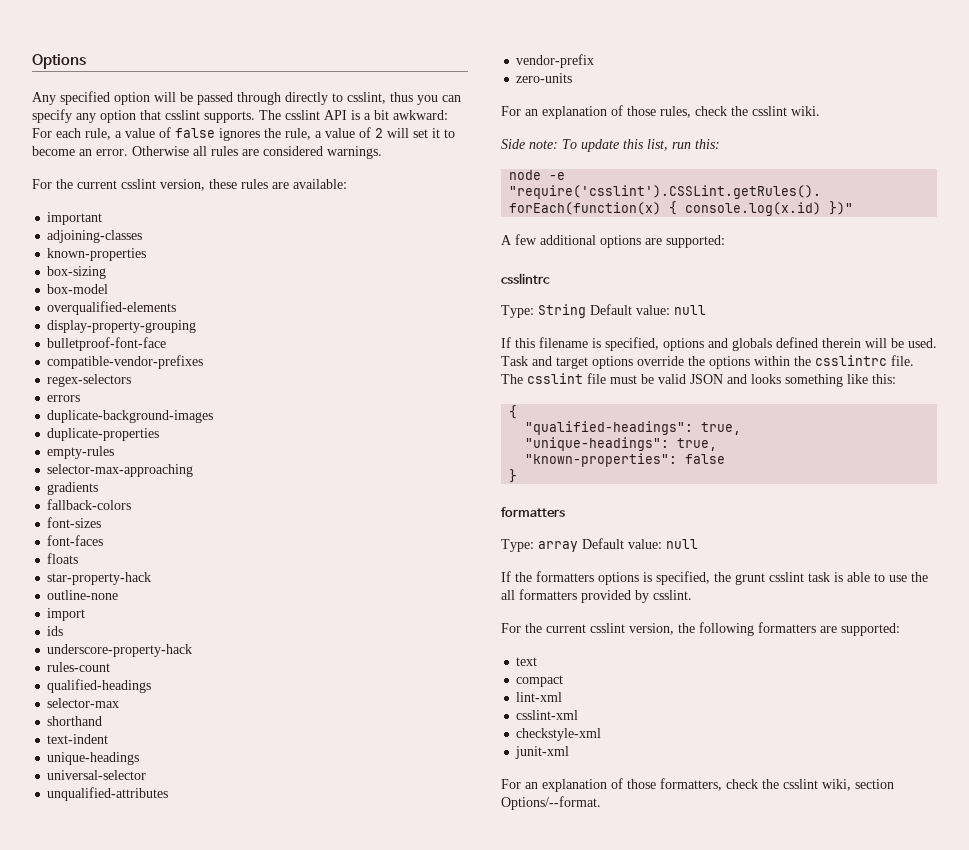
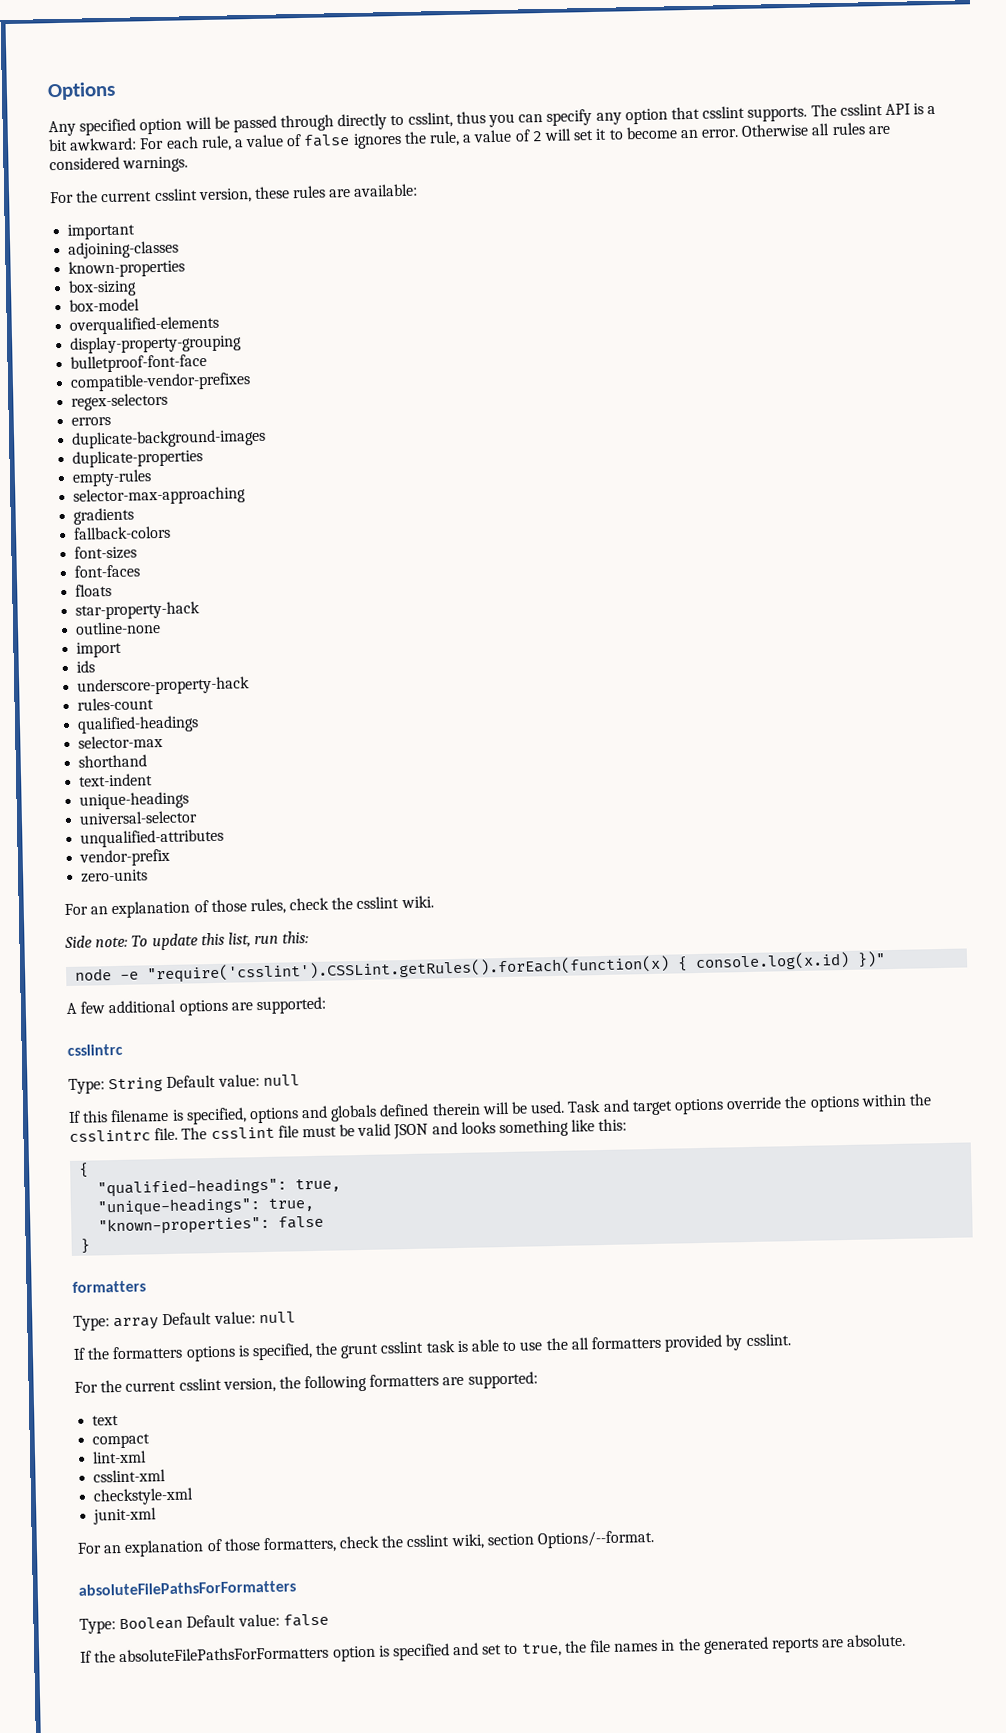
(601, 803) none -> [78,1580,296,1596] [79,1613,329,1634] [80,1633,907,1663] // absoluteFilePathsForFormatters // Type: Boolean Default value: false // If the absoluteFilePathsForFormatters option is specified and set to true, the file names in the generated reports are absolute.

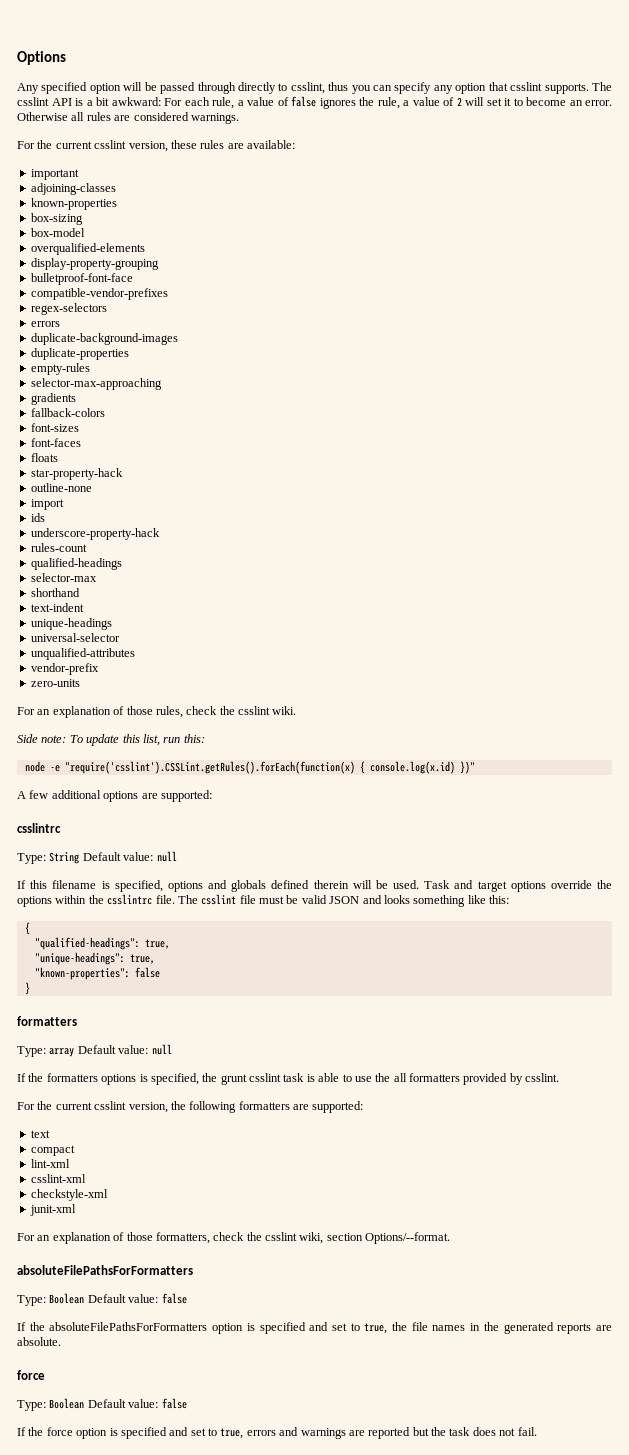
(907, 1640) none -> [17,1370,45,1380] [17,1398,187,1411] [17,1427,537,1439] // force // Type: Boolean Default value: false // If the force option is specified and set to true, errors and warnings are reported but the task does not fail.

